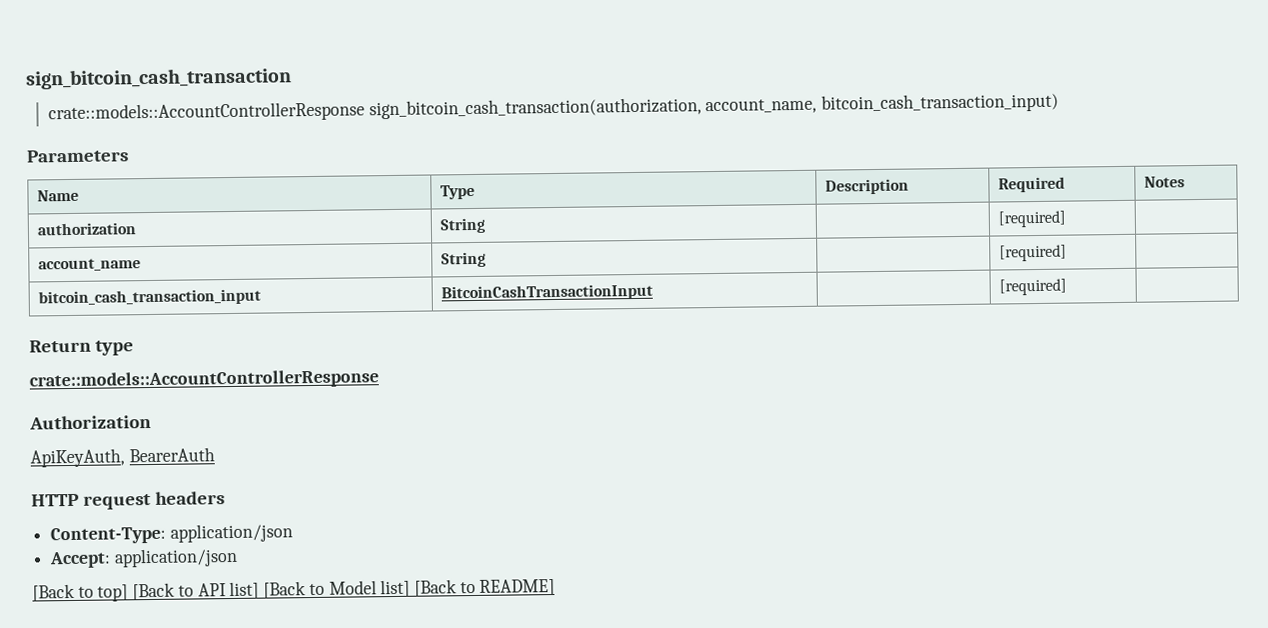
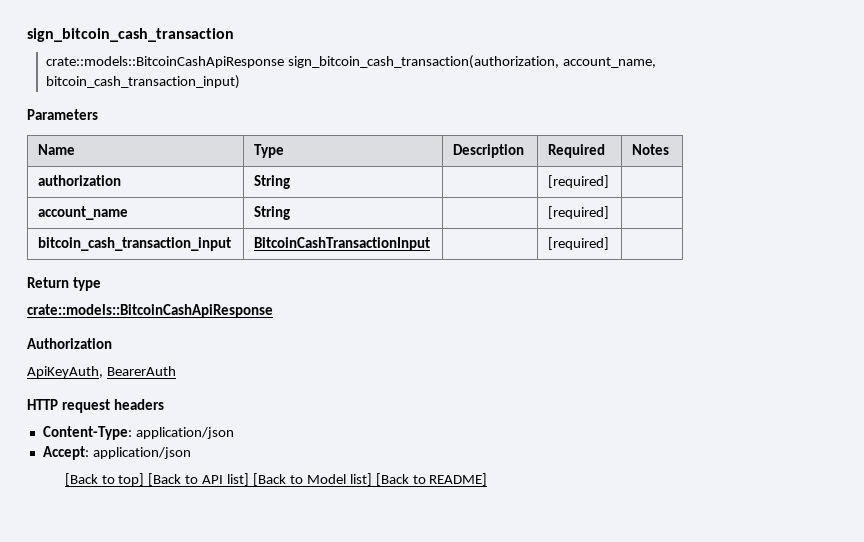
[47,101,365,124] crate::models::AccountControllerResponse -> [46,56,285,68] crate::models::BitcoinCashApiResponse
[29,369,379,391] crate::models::AccountControllerResponse -> [27,304,273,318] crate::models::BitcoinCashApiResponse

